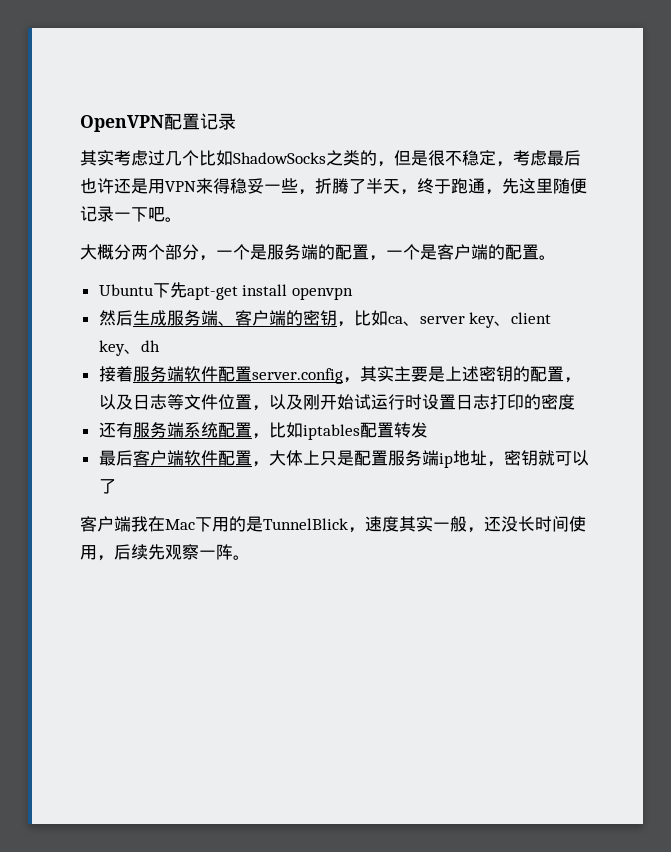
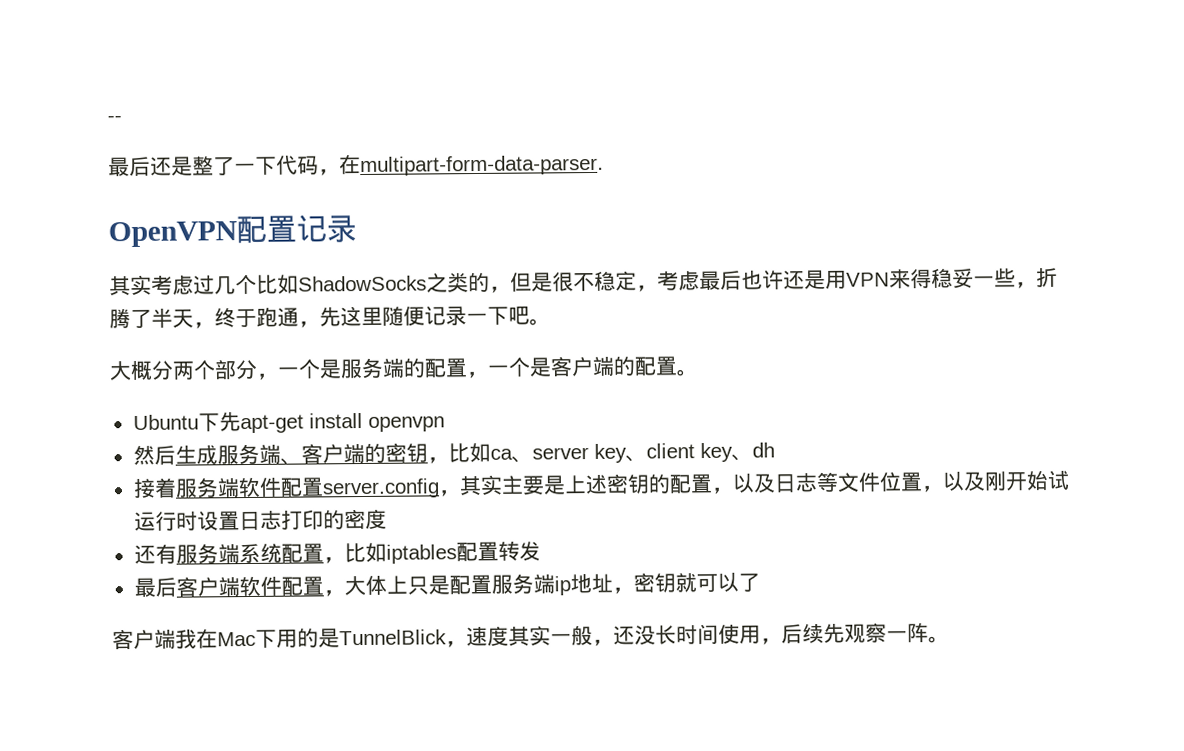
(80, 123) none -> [107,115,122,123] [108,154,604,177] -- // 最后还是整了一下代码，在multipart-form-data-parser. //

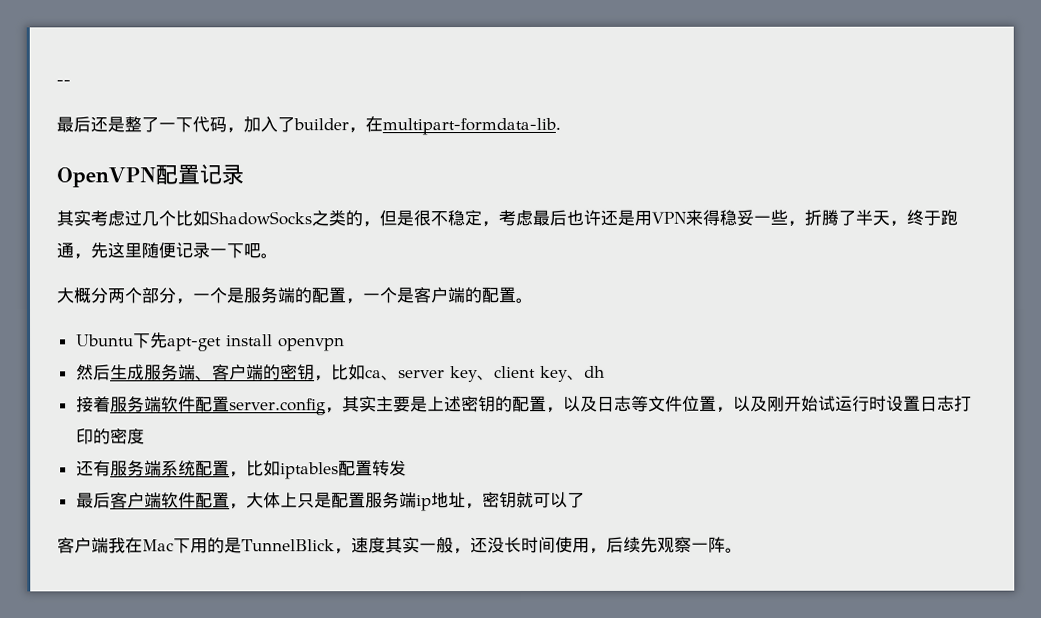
[339,154,604,177] 在multipart-form-data-parser. -> [243,116,561,136] 加入了builder，在multipart-formdata-lib.

